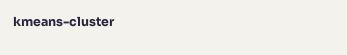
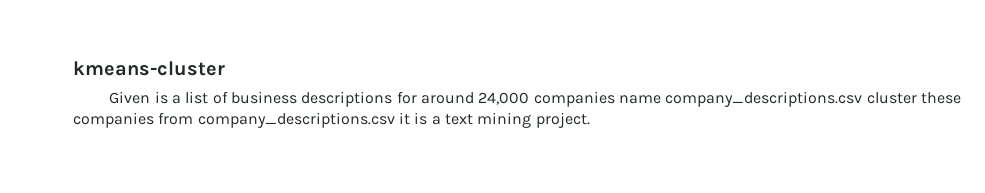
(115, 21) none -> [109,91,961,107] [73,112,590,128] // Given is a list of business descriptions for around 24,000 companies name company_descriptions.csv cluster these companies from company_descriptions.csv it is a text mining project.

